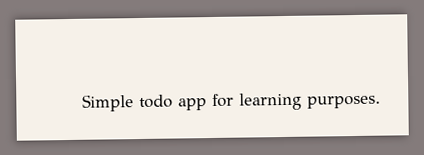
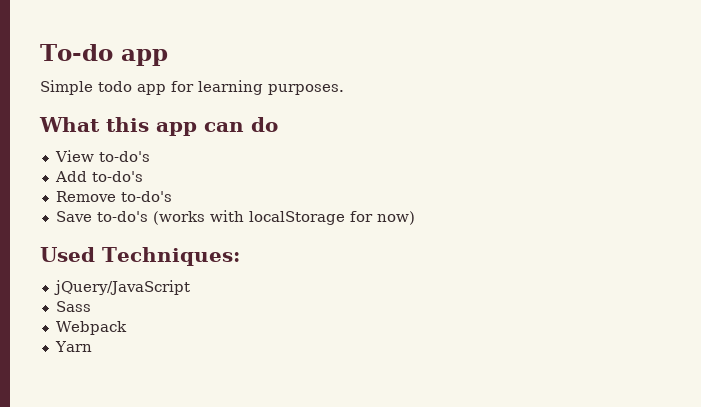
(82, 103) none -> [40,44,168,66] To-do app //
(381, 102) none -> [39,117,278,136] [54,150,150,162] [54,171,143,182] [55,191,172,202] [55,210,415,225] [40,247,240,266] [53,280,190,295] [55,301,91,312] [55,321,127,335] [54,341,92,352] // What this app can do // View to-do's // Add to-do's // Remove to-do's // Save to-do's (works with localStorage for now) // Used Techniques: // jQuery/JavaScript // Sass // Webpack // Yarn

